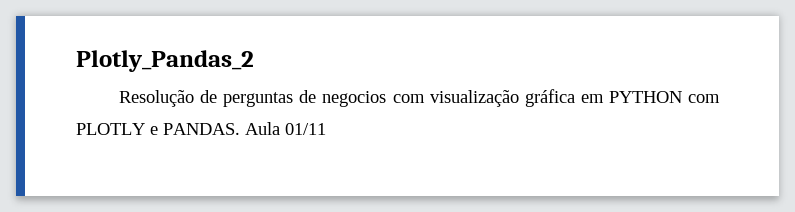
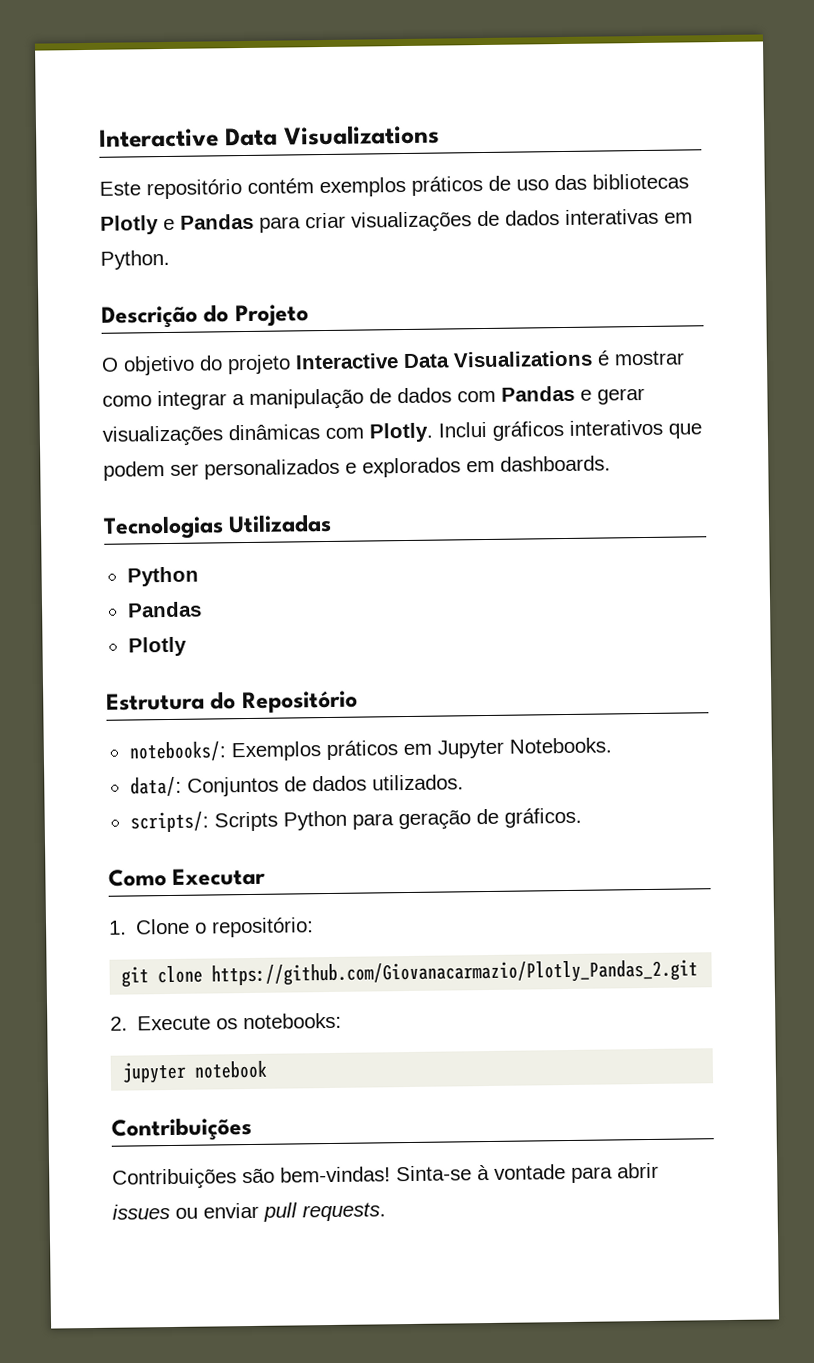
[76,50,254,72] [119,89,720,107] [76,122,326,135] Plotly_Pandas_2 // Resolução de perguntas de negocios com visualização gráfica em PYTHON com PLOTLY e PANDAS. Aula 01/11 -> [99,124,440,148] [99,173,689,200] [100,208,693,235] [100,249,170,270] [101,304,309,329] [101,350,685,376] [102,385,645,411] [102,419,702,447] [103,455,611,481] [103,513,333,540] [126,566,199,587] [126,601,202,618] [127,636,187,657] [106,690,358,714] [128,737,612,762] [129,774,464,797] [129,807,582,833] [108,867,267,887] [108,917,315,938] [121,959,699,988] [110,1012,343,1031] [122,1060,268,1084] [111,1116,252,1142] [112,1162,659,1190] [112,1202,386,1222] Interactive Data Visualizations // Este repositório contém exemplos práticos de uso das bibliotecas Plotly e Pandas para criar visualizações de dados interativas em Python. // Descrição do Projeto // O objetivo do projeto Interactive Data Visualizations é mostrar como integrar a manipulação de dados com Pandas e gerar visualizações dinâmicas com Plotly. Inclui gráficos interativos que podem ser personalizados e explorados em dashboards. // Tecnologias Utilizadas // Python // Pandas // Plotly // Estrutura do Repositório // notebooks/: Exemplos práticos em Jupyter Notebooks. // data/: Conjuntos de dados utilizados. // scripts/: Scripts Python para geração de gráficos. // Como Executar // 1. Clone o repositório: // git clone https://github.com/Giovanacarmazio/Plotly_Pandas_2.git // 2. Execute os notebooks: // jupyter notebook // Contribuições // Contribuições são bem-vindas! Sinta-se à vontade para abrir issues ou enviar pull requests.

